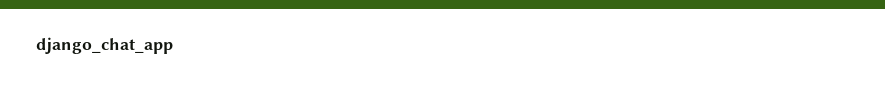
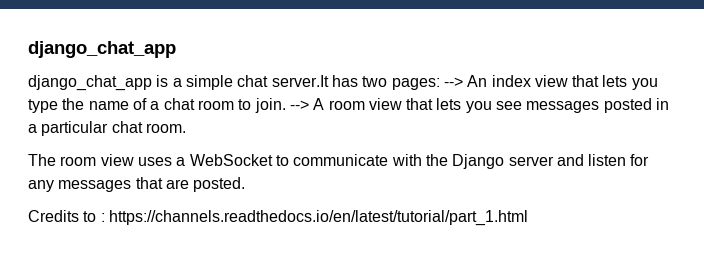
[36,37,173,54] django_chat_app -> [28,41,176,58] [28,75,658,91] [28,98,670,113] [28,121,186,136] [28,154,650,169] [28,177,246,192] [28,210,528,226] django_chat_app // django_chat_app is a simple chat server.It has two pages: --> An index view that lets you type the name of a chat room to join. --> A room view that lets you see messages posted in a particular chat room. // The room view uses a WebSocket to communicate with the Django server and listen for any messages that are posted. // Credits to : https://channels.readthedocs.io/en/latest/tutorial/part_1.html

